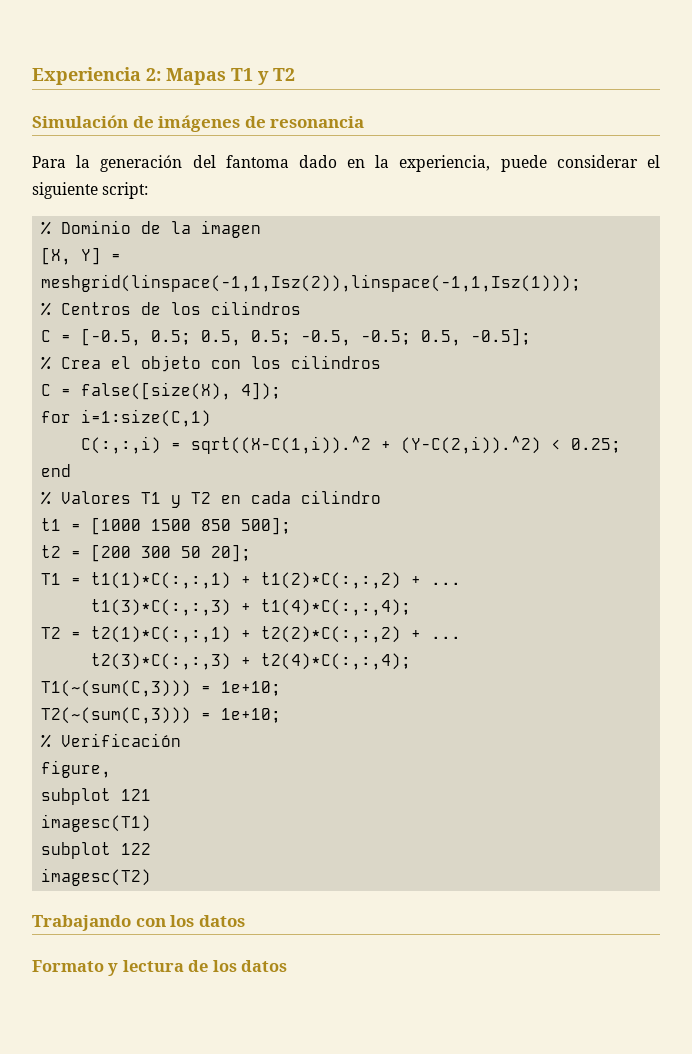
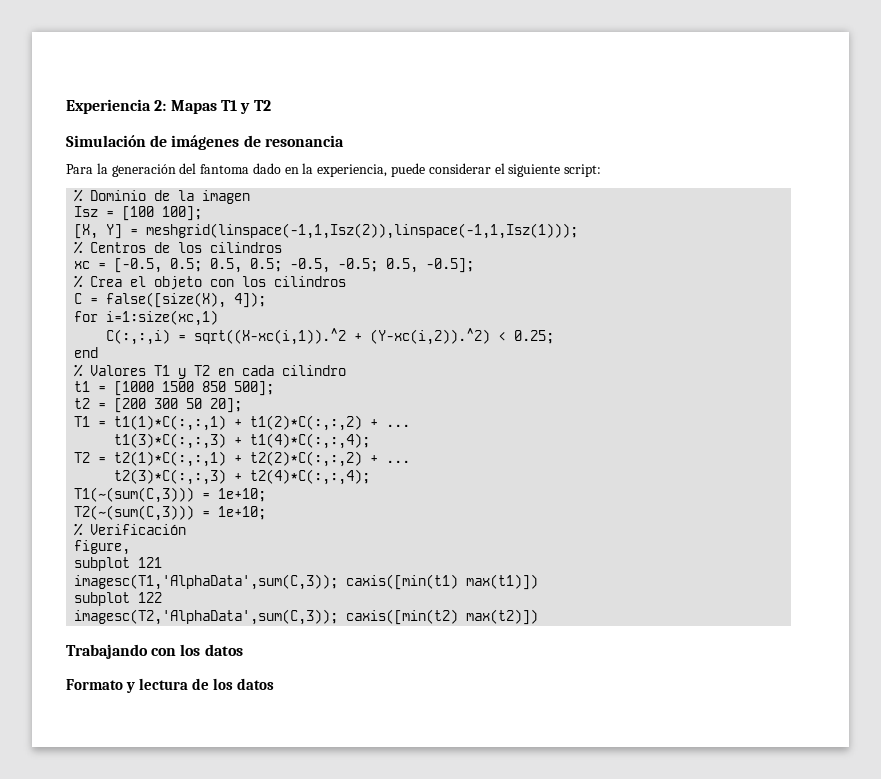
(262, 229) none -> [74,206,203,221] // Isz = [100 100];
[41,330,52,342] C -> [74,261,91,269] xc
[81,409,212,427] i=1:size(C,1) -> [106,310,219,326] i=1:size(xc,1)
[191,436,542,454] sqrt((X-C(1,i)).^2 + (Y-C(2,i)).^2) -> [194,328,491,345] sqrt((X-xc(i,1)).^2 + (Y-xc(i,2)).^2)
[41,814,152,832] imagesc(T1) -> [74,574,539,590] imagesc(T1,'AlphaData',sum(C,3)); caxis([min(t1) max(t1)])
[41,868,152,886] imagesc(T2) -> [74,609,539,625] imagesc(T2,'AlphaData',sum(C,3)); caxis([min(t2) max(t2)])

